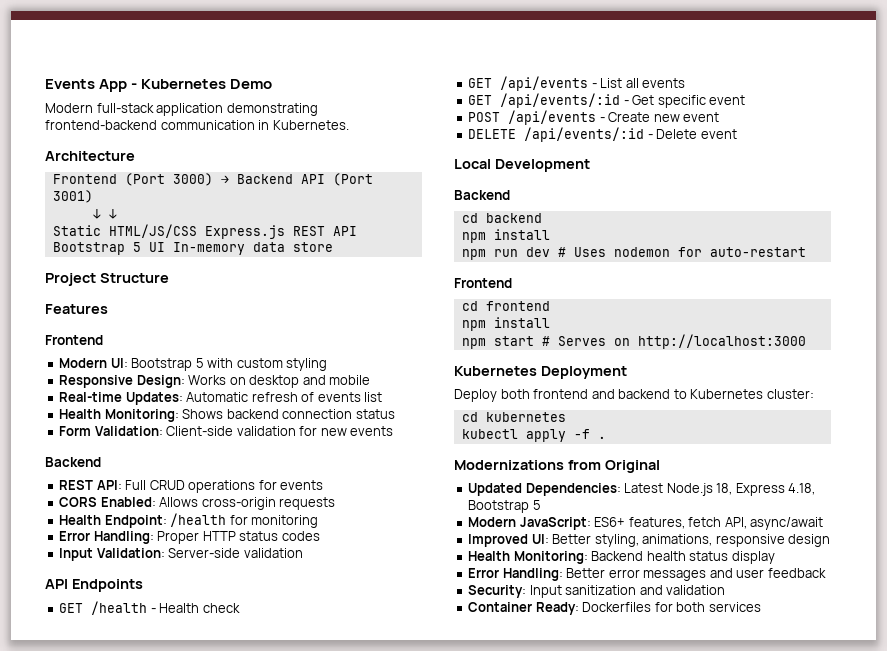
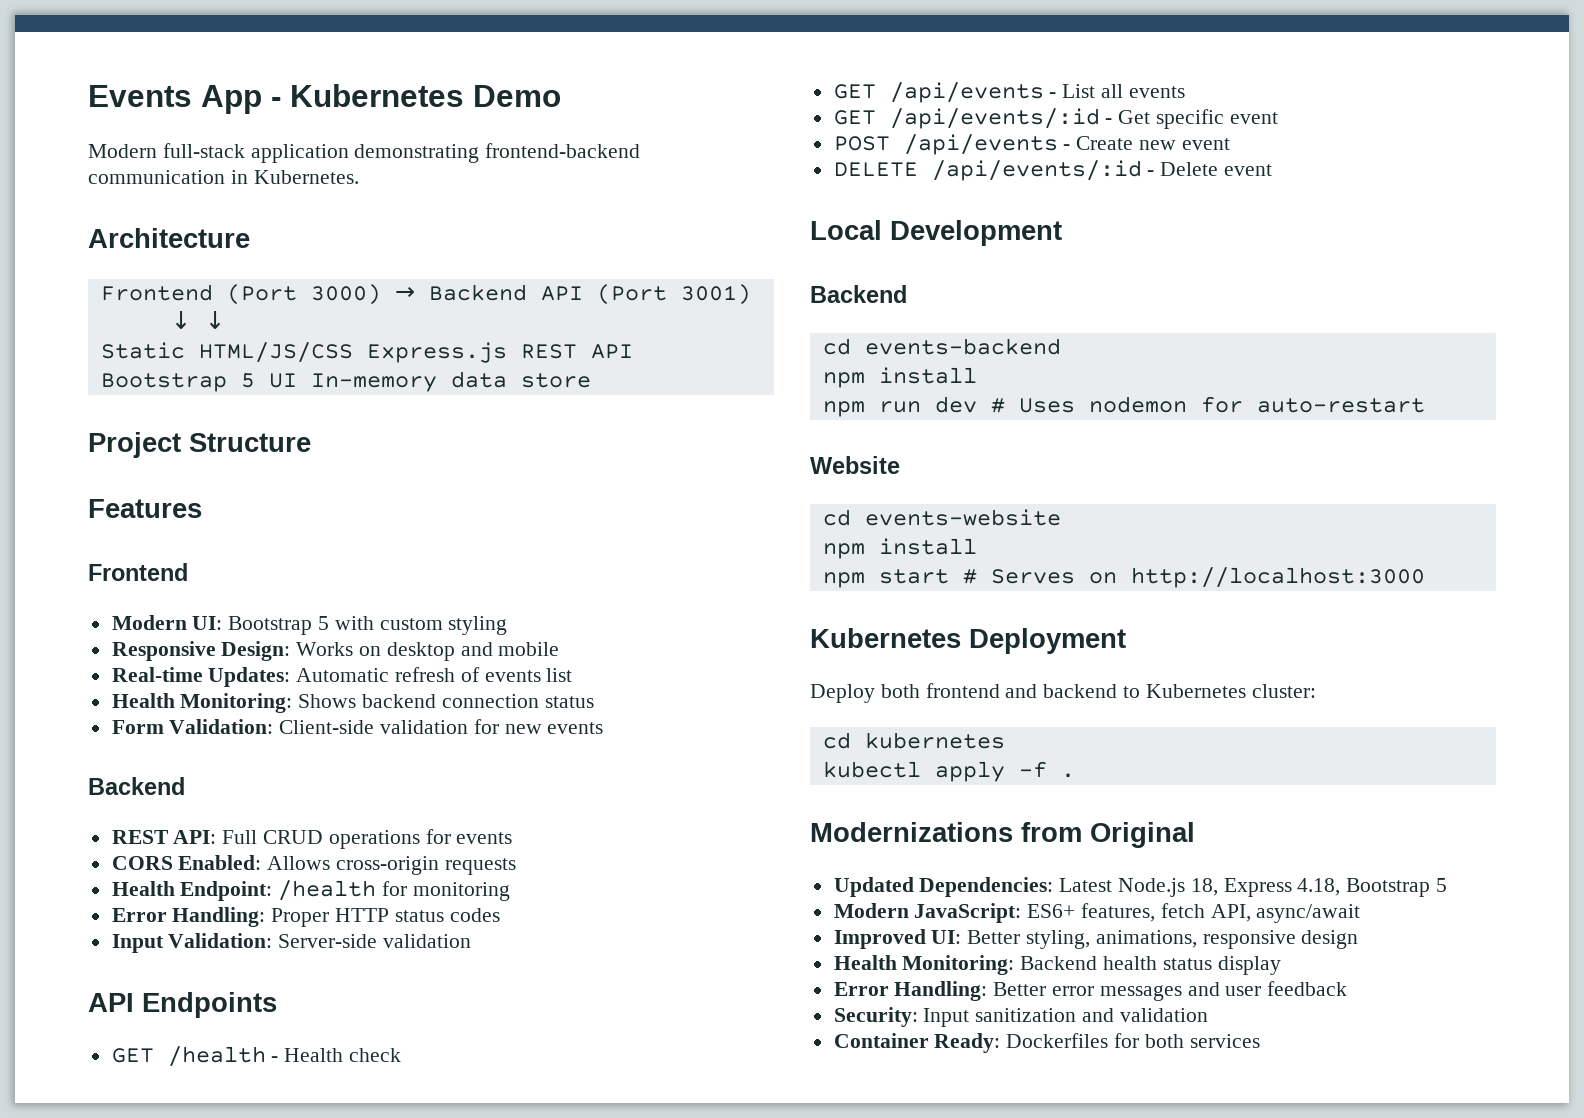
[485,213,542,223] backend -> [864,338,1061,355] events-backend
[454,278,512,288] [461,301,550,311] Frontend // cd frontend -> [810,456,900,474] [822,509,1061,526] Website // cd events-website

